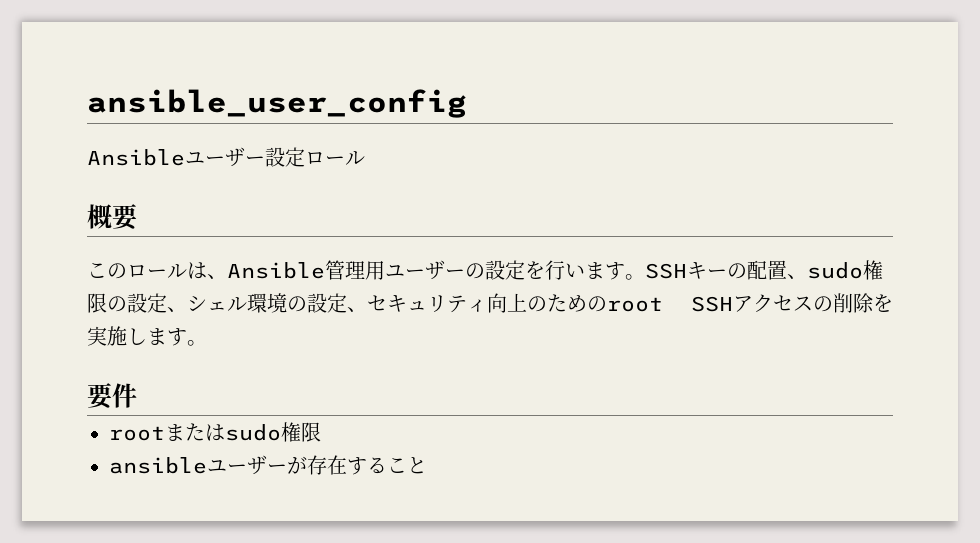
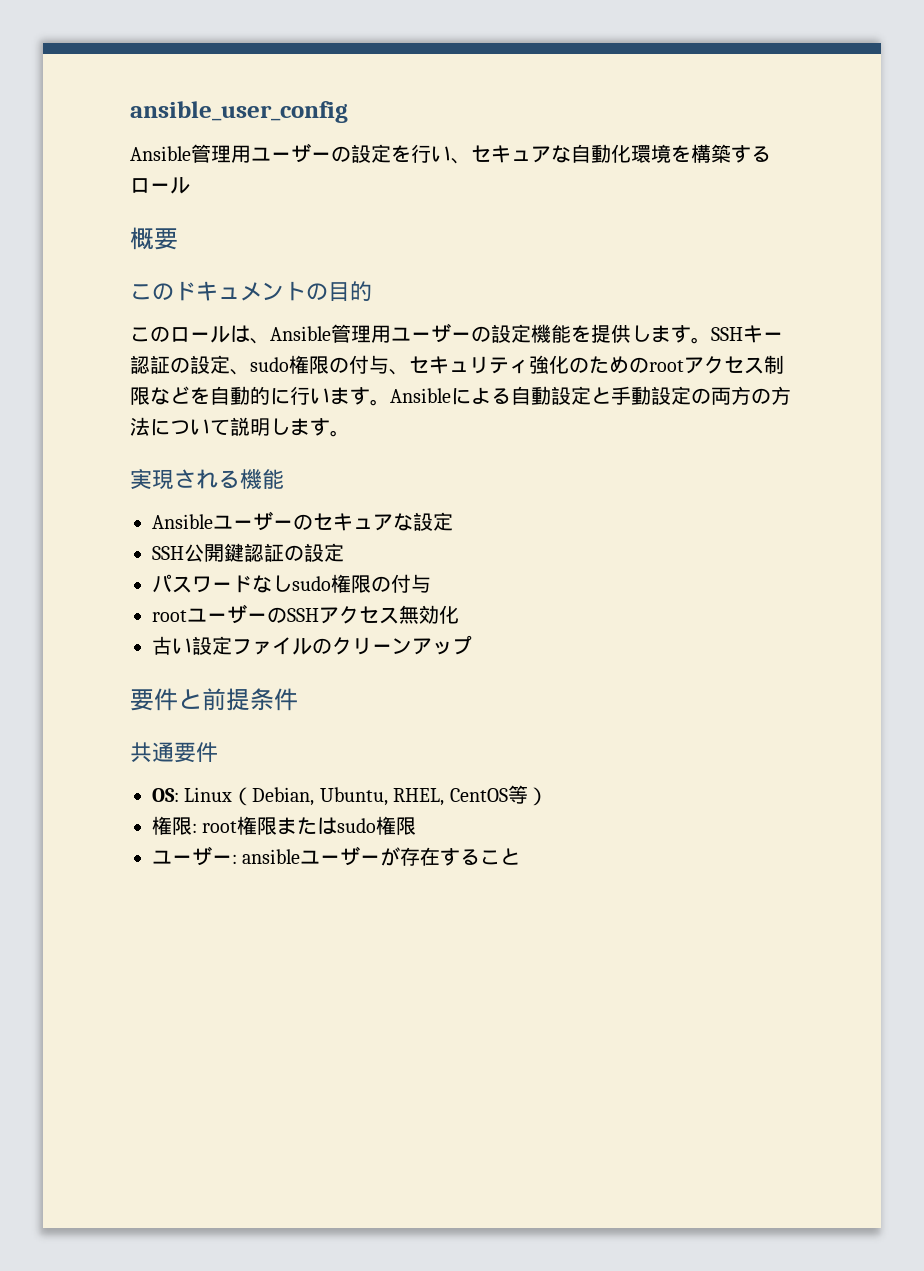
[185,147,365,167] [87,204,138,230] ユーザー設定ロール // 概要 -> [191,143,771,164] [130,177,190,194] [130,227,178,250] [130,281,372,301] 管理用ユーザーの設定を行い、セキュアな自動化環境を構築するロール // 概要 // このドキュメントの目的
[525,260,585,280] を行い -> [531,324,651,343] 機能を提供し
[727,260,787,280] の配置 -> [130,355,230,374] 認証の設定
[127,293,347,313] 設定、シェル環境の設定 -> [349,355,389,374] 付与
[487,293,527,313] 向上 -> [529,355,569,375] 強化
[691,293,893,313] [87,326,207,346] [87,383,137,409] [109,426,165,441] SSHアクセスの削除を実施します。 // 要件 // root -> [684,355,784,374] [130,386,791,406] [130,417,350,437] [130,469,284,489] [152,511,453,531] [152,543,344,562] [152,574,431,593] [152,604,459,624] [152,635,472,655] [130,688,298,711] [130,742,218,763] [152,785,548,806] [152,816,278,835] アクセス制限などを自動的に行います。Ansibleによる自動設定と手動設定の両方の方法について説明します。 // 実現される機能 // Ansibleユーザーのセキュアな設定 // SSH公開鍵認証の設定 // パスワードなしsudo権限の付与 // rootユーザーのSSHアクセス無効化 // 古い設定ファイルのクリーンアップ // 要件と前提条件 // 共通要件 // OS: Linux（Debian, Ubuntu, RHEL, CentOS等） // 権限: root権限
(321, 432) none -> [152,846,237,866] ユーザー:

